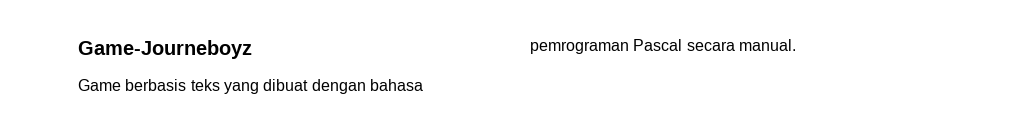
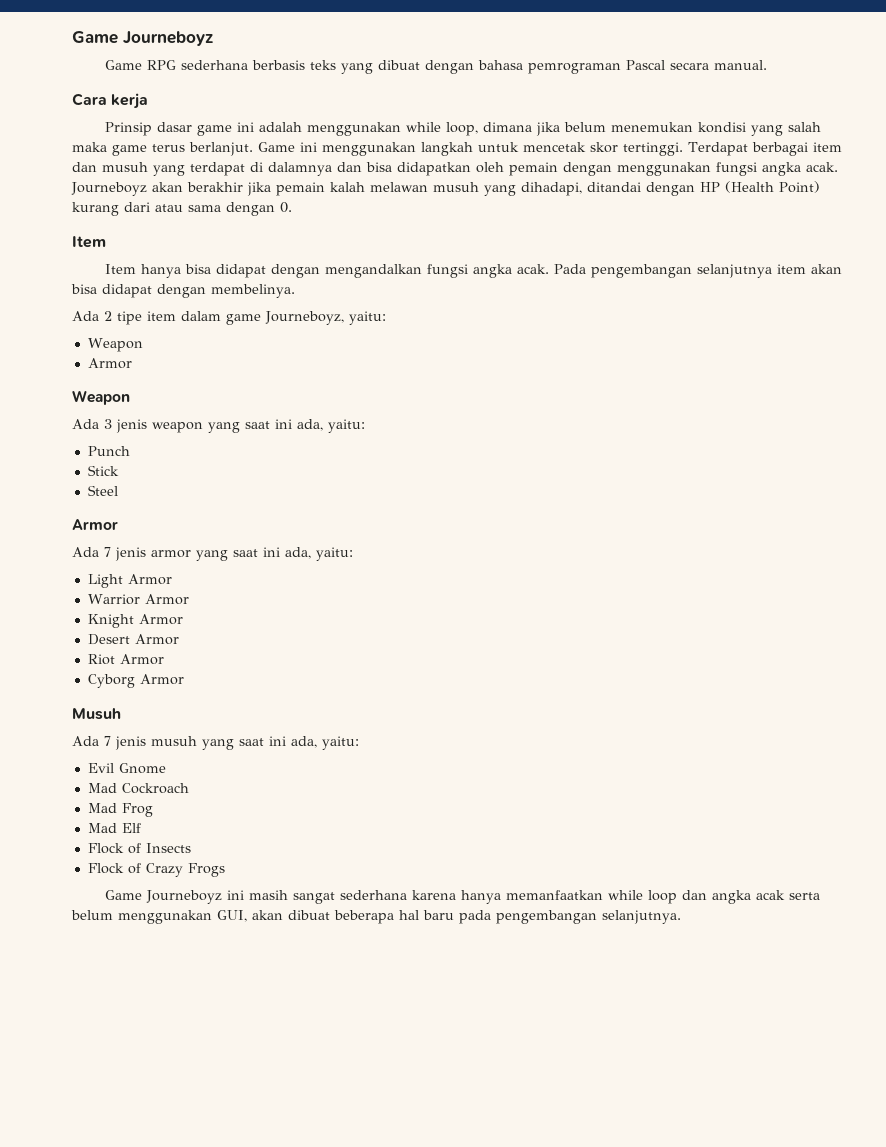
[78,40,252,59] [78,79,121,91] Game-Journeboyz // Game -> [72,31,213,46] [104,60,248,70] Game Journeboyz // Game RPG sederhana
(796, 45) none -> [72,93,149,109] [104,122,821,136] [72,142,842,156] [72,162,838,176] [71,181,820,196] [72,202,292,216] [72,236,106,248] [104,264,842,278] [71,284,295,298] [72,311,386,325] [87,338,143,352] [87,358,132,369] [72,390,130,405] [72,419,365,433] [87,446,130,456] [87,465,119,476] [87,485,118,496] [72,519,118,530] [72,547,353,561] [87,574,172,588] [87,594,189,605] [87,614,183,628] [87,634,179,645] [87,654,164,665] [87,674,184,688] [72,708,121,720] [72,736,359,750] [87,763,166,774] [87,783,189,794] [87,803,153,817] [87,823,141,833] [87,843,191,854] [87,863,225,877] [104,890,820,904] [71,910,681,924] // Cara kerja // Prinsip dasar game ini adalah menggunakan while loop, dimana jika belum menemukan kondisi yang salah maka game terus berlanjut. Game ini menggunakan langkah untuk mencetak skor tertinggi. Terdapat berbagai item dan musuh yang terdapat di dalamnya dan bisa didapatkan oleh pemain dengan menggunakan fungsi angka acak. Journeboyz akan berakhir jika pemain kalah melawan musuh yang dihadapi, ditandai dengan HP (Health Point) kurang dari atau sama dengan 0. // Item // Item hanya bisa didapat dengan mengandalkan fungsi angka acak. Pada pengembangan selanjutnya item akan bisa didapat dengan membelinya. // Ada 2 tipe item dalam game Journeboyz, yaitu: // Weapon // Armor // Weapon // Ada 3 jenis weapon yang saat ini ada, yaitu: // Punch // Stick // Steel // Armor // Ada 7 jenis armor yang saat ini ada, yaitu: // Light Armor // Warrior Armor // Knight Armor // Desert Armor // Riot Armor // Cyborg Armor // Musuh // Ada 7 jenis musuh yang saat ini ada, yaitu: // Evil Gnome // Mad Cockroach // Mad Frog // Mad Elf // Flock of Insects // Flock of Crazy Frogs // Game Journeboyz ini masih sangat sederhana karena hanya memanfaatkan while loop dan angka acak serta belum menggunakan GUI, akan dibuat beberapa hal baru pada pengembangan selanjutnya.

